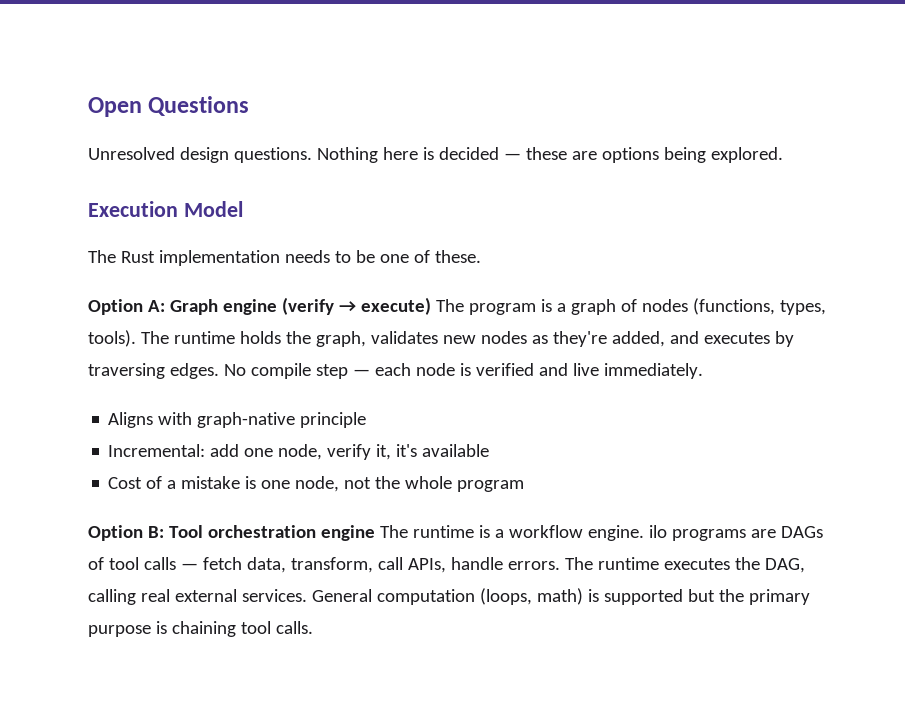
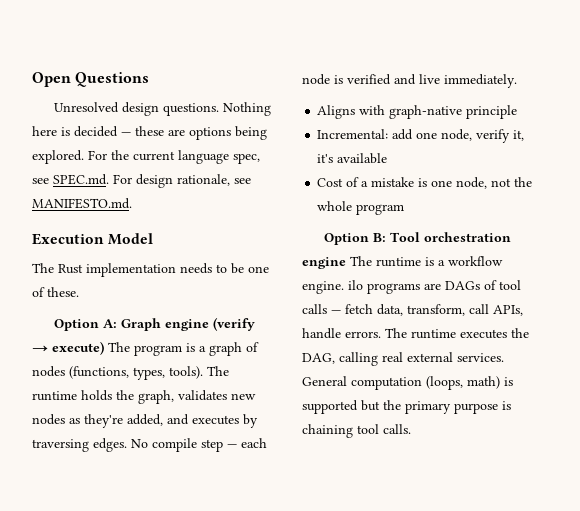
(783, 155) none -> [88,150,260,164] [32,174,251,188] [32,198,132,209] For the current language spec, see SPEC.md. For design rationale, see MANIFESTO.md.

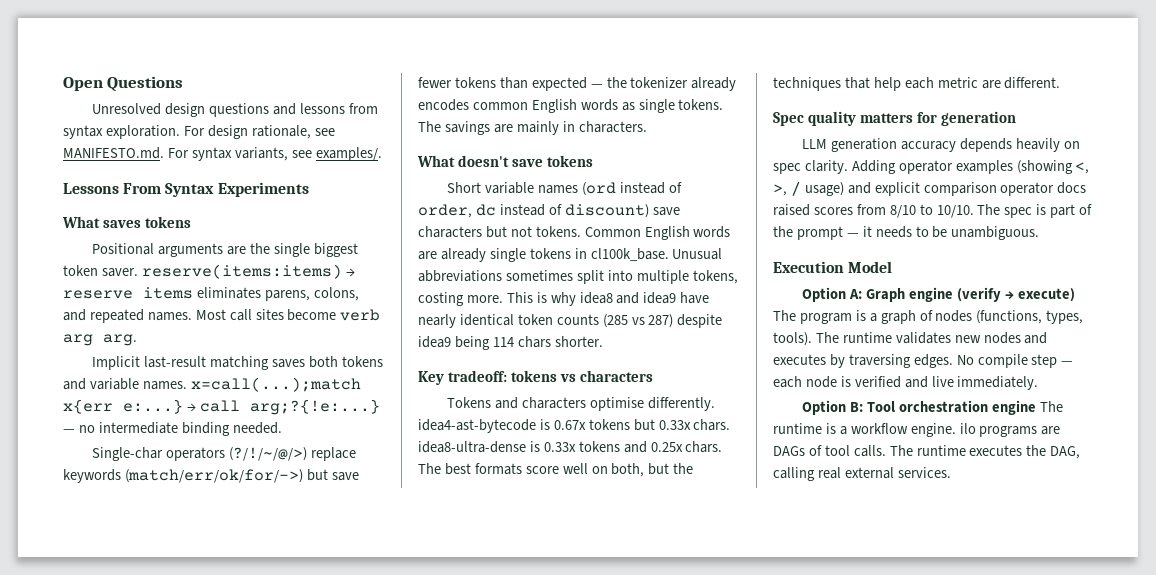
[163,102,272,116] [32,126,267,140] [32,150,260,164] [32,174,109,185] questions. Nothing here is decided — these are options being explored. For the current language spec, see SPEC.md. -> [208,103,378,117] [63,125,180,139] questions and lessons from syntax exploration.
[32,233,154,245] [32,263,269,277] [32,287,79,297] // Execution Model // The Rust implementation needs to be one of these. -> [167,147,382,161] [63,182,309,197] [62,216,192,228] [92,243,358,257] [63,264,355,279] [63,287,359,301] [63,309,381,323] [63,334,137,346] [92,356,383,370] [63,377,361,392] [63,399,380,415] [63,422,282,436] [92,447,356,461] [63,469,359,483] [418,77,737,91] [418,99,724,113] [418,121,647,135] [417,155,594,167] [447,182,682,196] [418,204,680,218] [418,226,731,240] [418,248,723,262] [418,270,738,284] [418,292,710,306] [418,314,723,328] [418,336,603,350] [418,370,654,385] [447,397,715,411] [418,419,731,433] [418,441,723,453] [418,463,694,477] [773,77,1061,91] [773,111,1017,126] [802,138,1080,152] [773,160,1090,174] [773,181,1087,196] [773,204,1093,218] [773,226,1040,240] [773,261,893,273] For syntax variants, see examples/. // Lessons From Syntax Experiments // What saves tokens // Positional arguments are the single biggest token saver. reserve(items:items) → reserve items eliminates parens, colons, and repeated names. Most call sites become verb arg arg. // Implicit last-result matching saves both tokens and variable names. x=call(...);match x{err e:...} → call arg;?{!e:...} — no intermediate binding needed. // Single-char operators (?/!/~/@/>) replace keywords (match/err/ok/for/->) but save fewer tokens than expected — the tokenizer already encodes common English words as single tokens. The savings are mainly in characters. // What doesn't save tokens // Short variable names (ord instead of order, dc instead of discount) save characters but not tokens. Common English words are already single tokens in cl100k_base. Unusual abbreviations sometimes split into multiple tokens, costing more. This is why idea8 and idea9 have nearly identical token counts (285 vs 287) despite idea9 being 114 chars shorter. // Key tradeoff: tokens vs characters // Tokens and characters optimise differently. idea4-ast-bytecode is 0.67x tokens but 0.33x chars. idea8-ultra-dense is 0.33x tokens and 0.25x chars. The best formats score well on both, but the techniques that help each metric are different. // Spec quality matters for generation // LLM generation accuracy depends heavily on spec clarity. Adding operator examples (showing <, >, / usage) and explicit comparison operator docs raised scores from 8/10 to 10/10. The spec is part of the prompt — it needs to be unambiguous. // Execution Model
[81,390,256,404] [32,414,163,428] holds the graph, validates new nodes as they're added, -> [895,332,1021,344] validates new nodes
[317,105,518,119] [317,129,525,143] [317,153,388,164] [317,177,533,189] [317,201,405,215] // Aligns with graph-native principle // Incremental: add one node, verify it, it's available // Cost of a mistake is one node, not the whole program -> (1039, 383) none
[302,304,523,316] [302,328,381,339] calls — fetch data, transform, call APIs, handle errors. -> [853,445,886,457] calls.
[302,376,513,390] [302,400,511,414] [302,424,411,438] General computation (loops, math) is supported but the primary purpose is chaining tool calls. -> (951, 472) none

